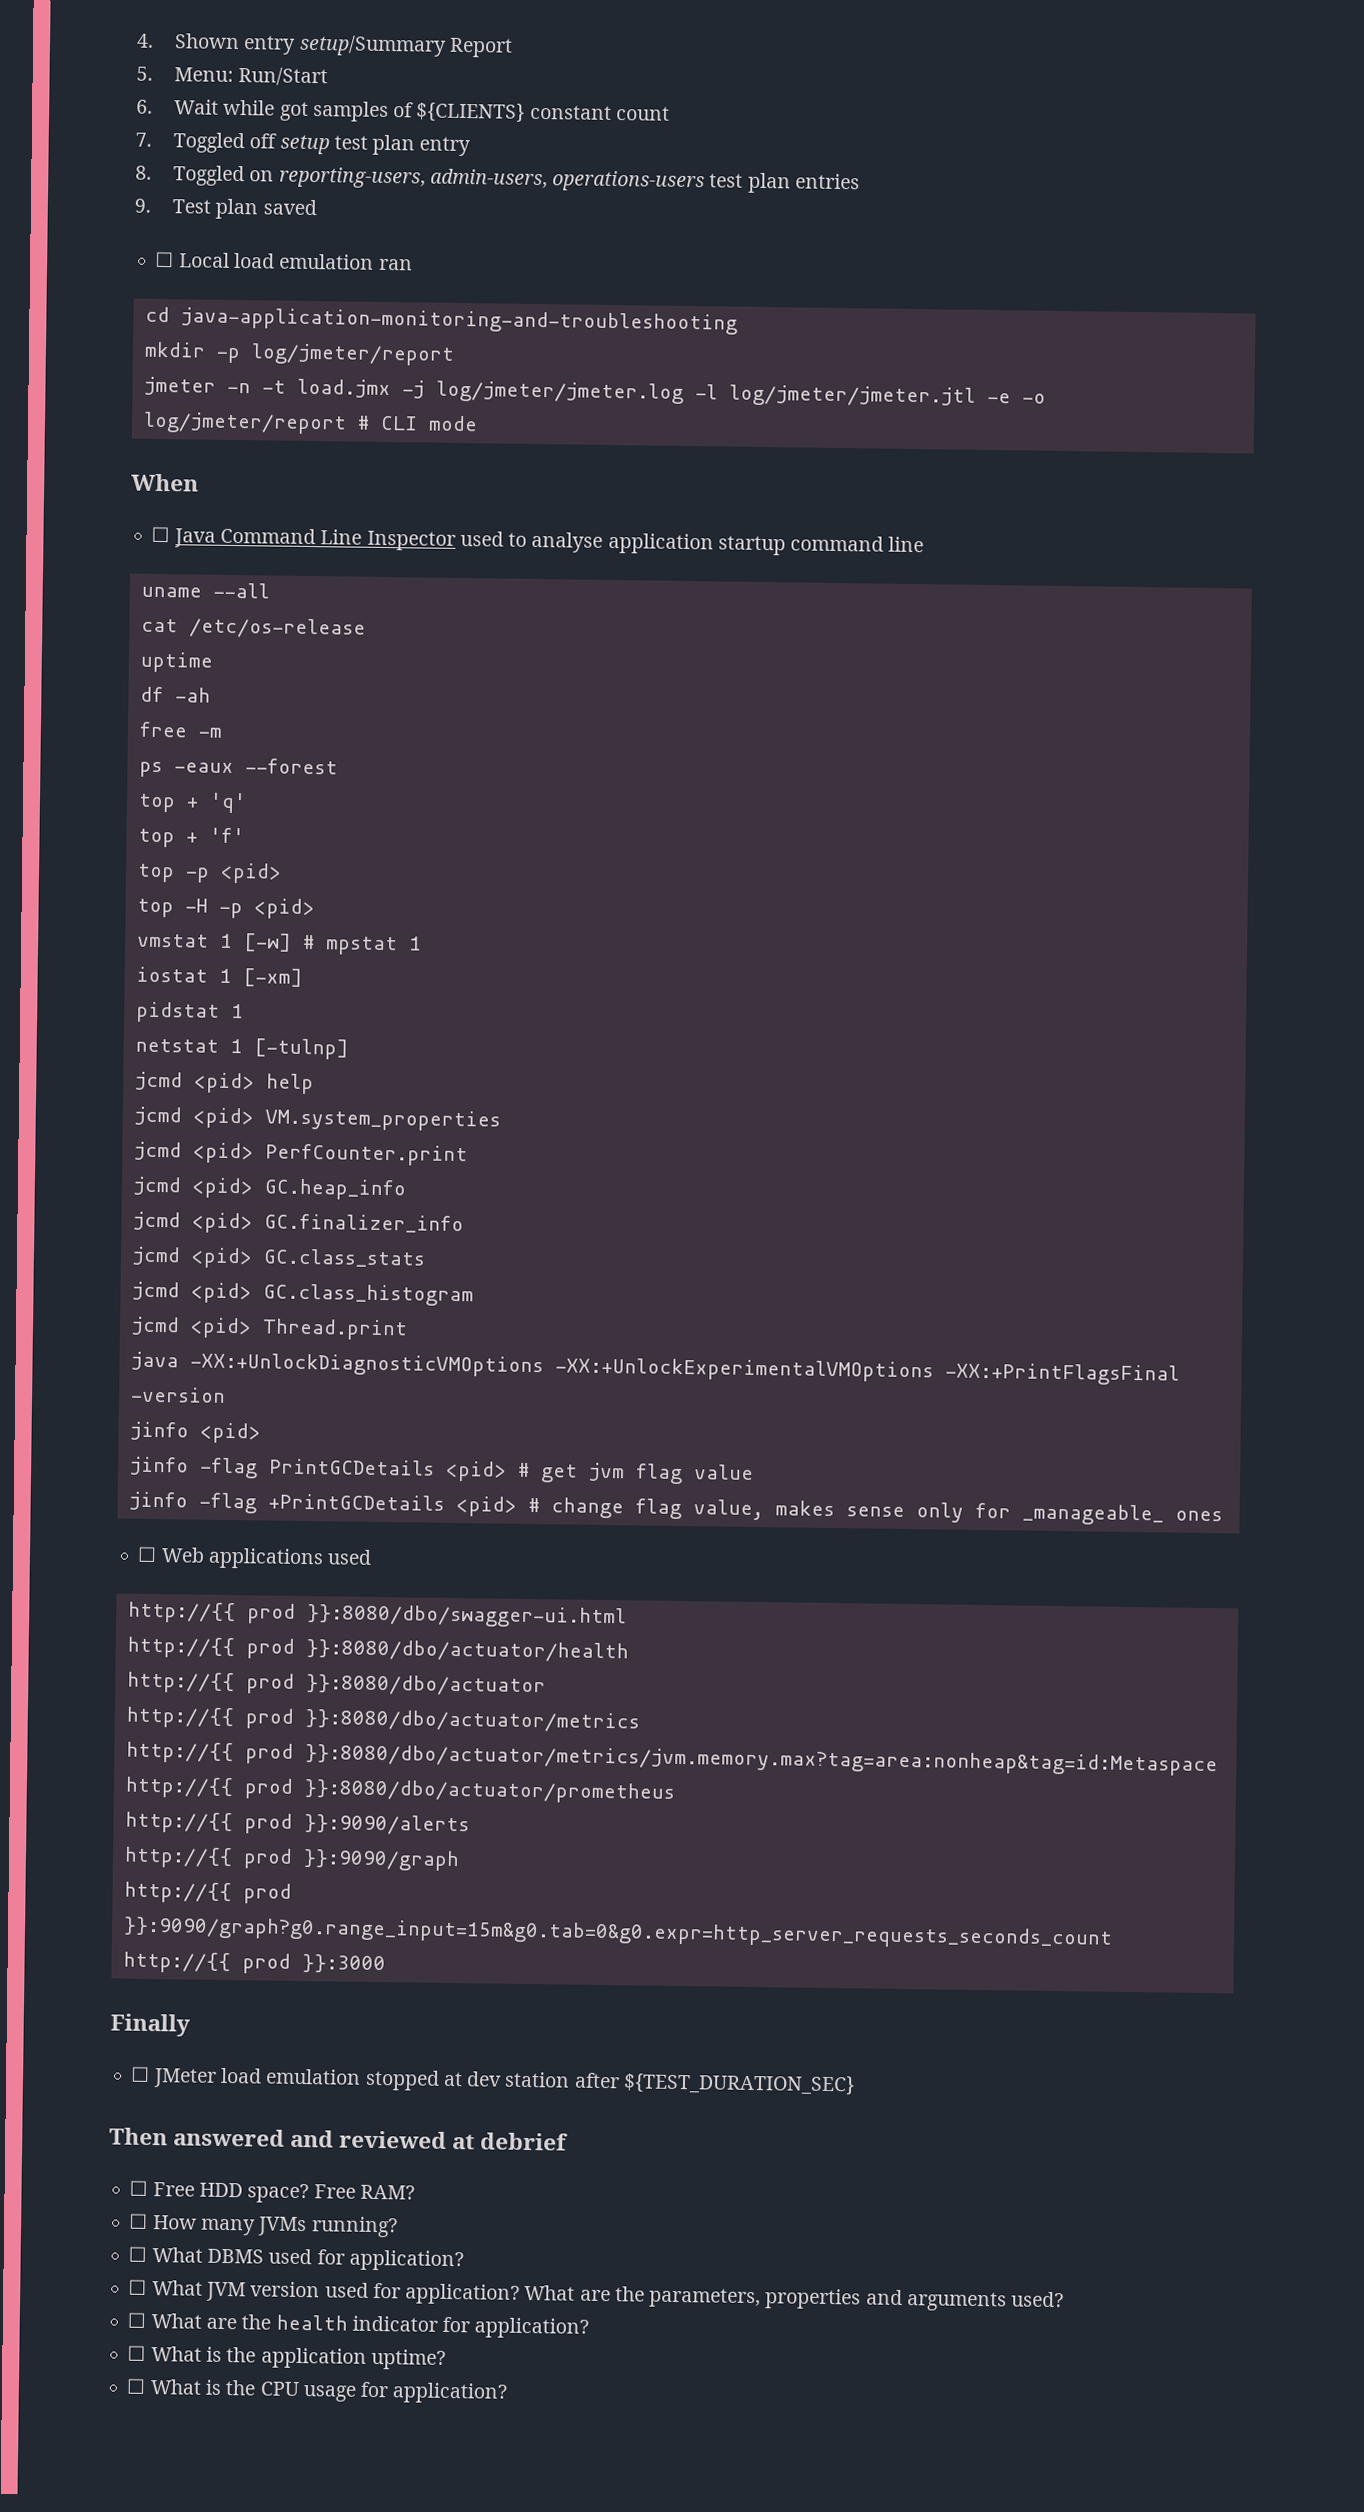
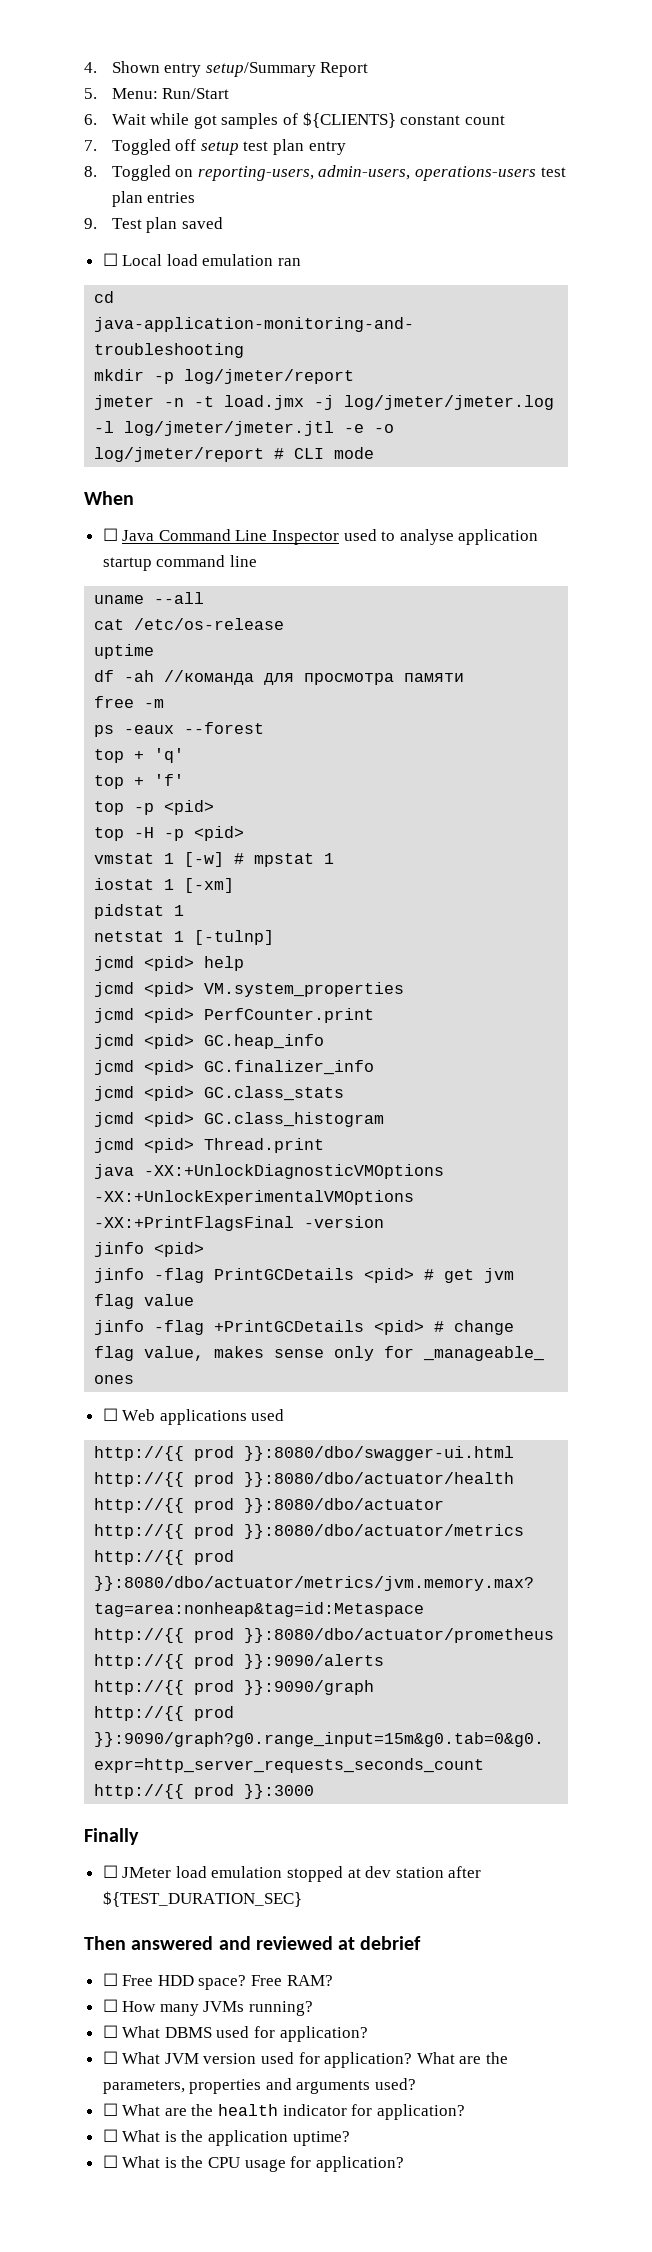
(211, 695) none -> [164,670,465,685] //команда для просмотра памяти

